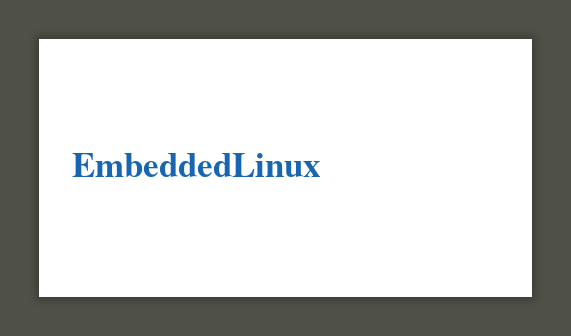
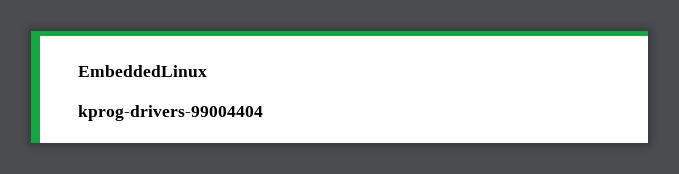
(321, 165) none -> [78,105,263,121] // kprog-drivers-99004404

